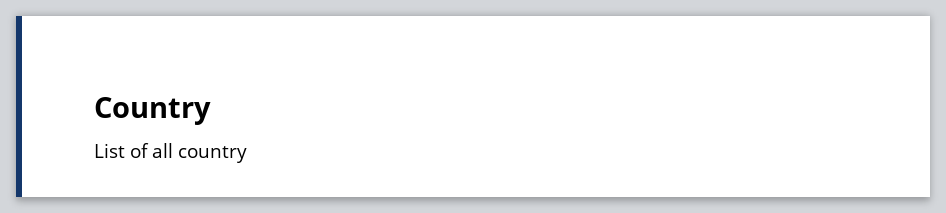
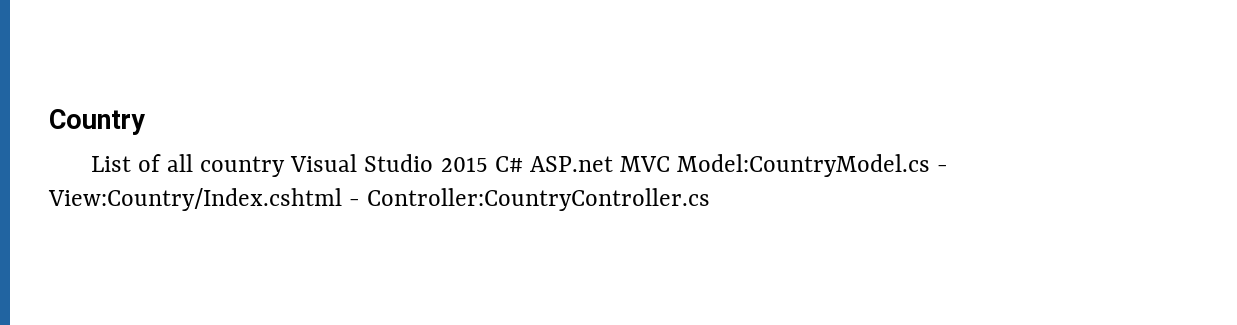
(247, 154) none -> [290,154,949,177] [48,188,711,211] Visual Studio 2015 C# ASP.net MVC Model:CountryModel.cs - View:Country/Index.cshtml - Controller:CountryController.cs

